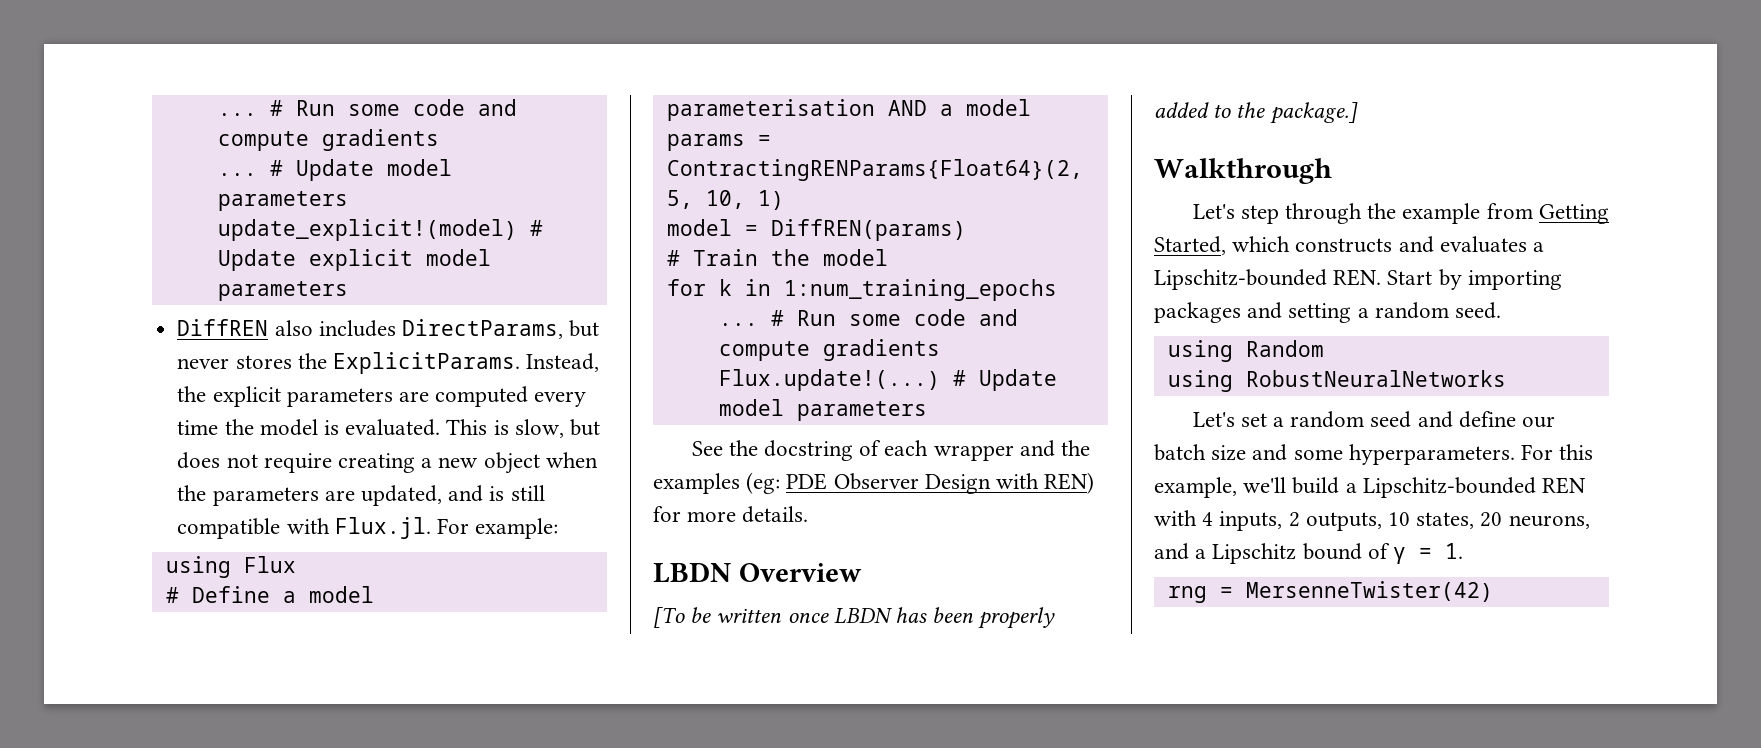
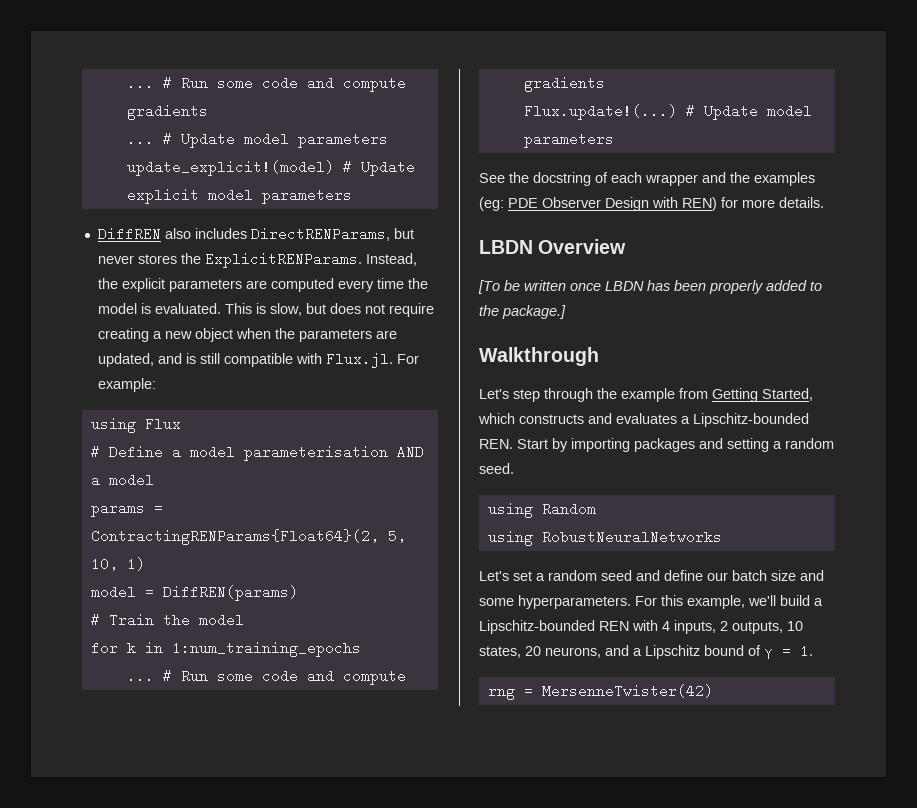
[401,319,563,339] DirectParams, -> [250,227,390,241] DirectRENParams,
[332,352,520,374] ExplicitParams. -> [204,252,362,268] ExplicitRENParams.

